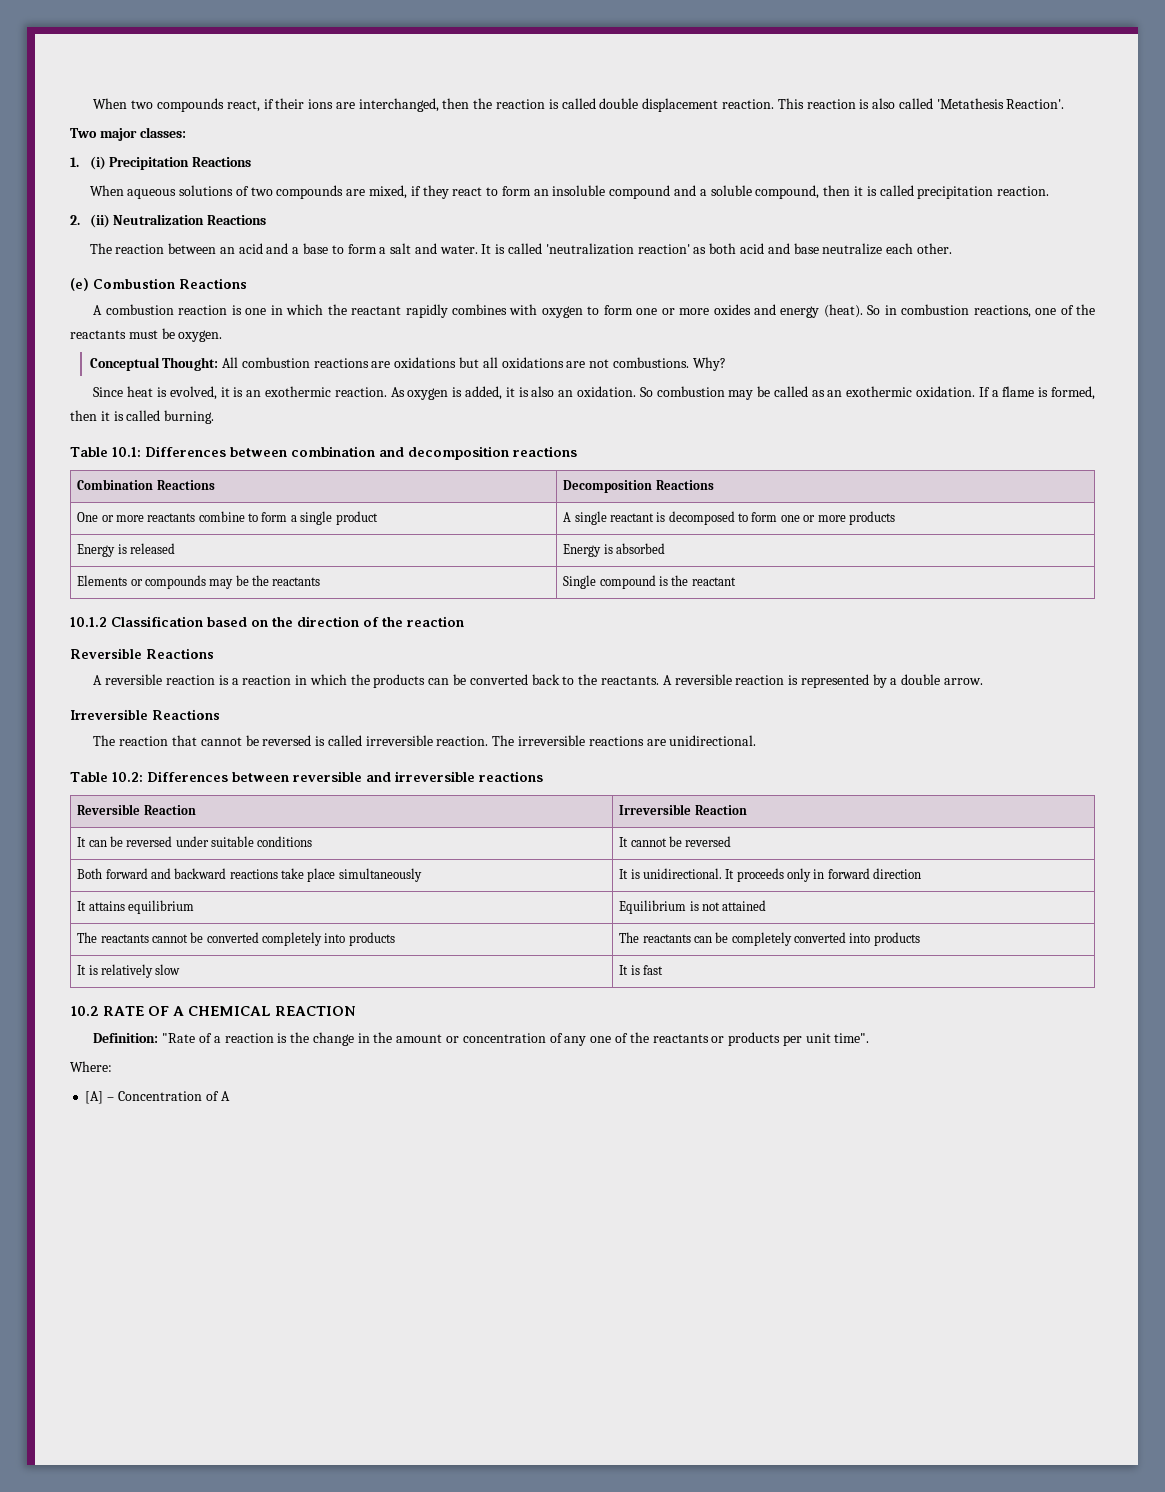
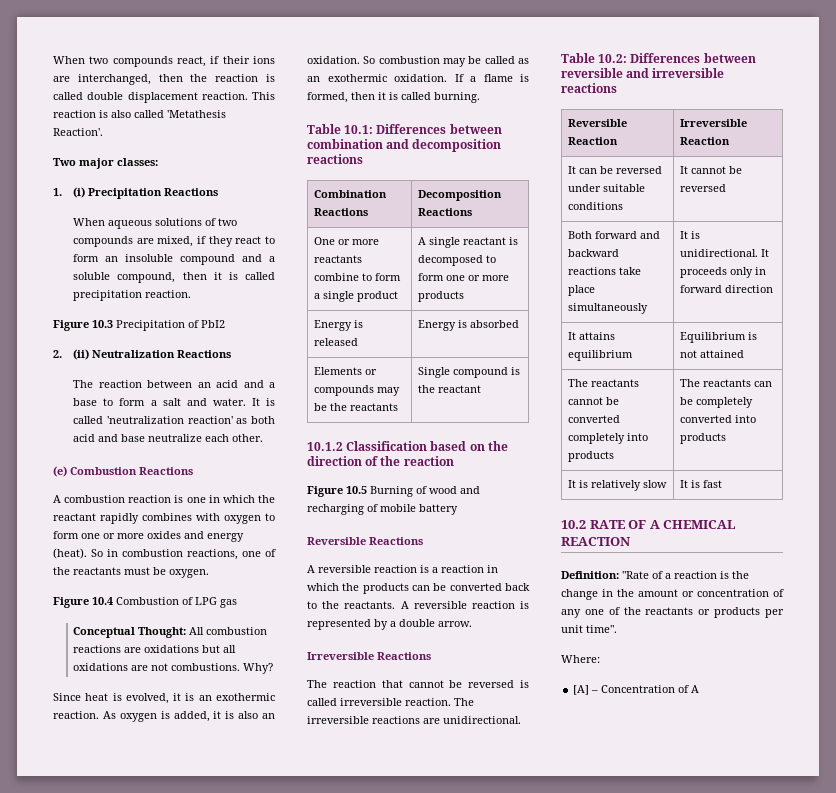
(1050, 191) none -> [53,320,225,331] // Figure 10.3 Precipitation of PbI2
(223, 336) none -> [53,597,237,608] // Figure 10.4 Combustion of LPG gas
(464, 621) none -> [307,486,480,497] [307,504,458,515] // Figure 10.5 Burning of wood and recharging of mobile battery

